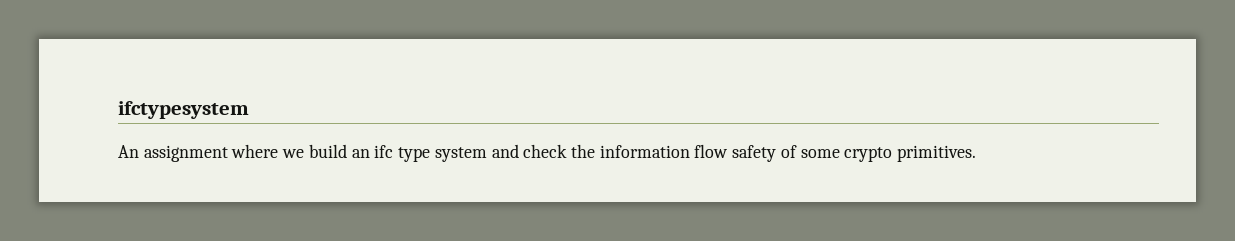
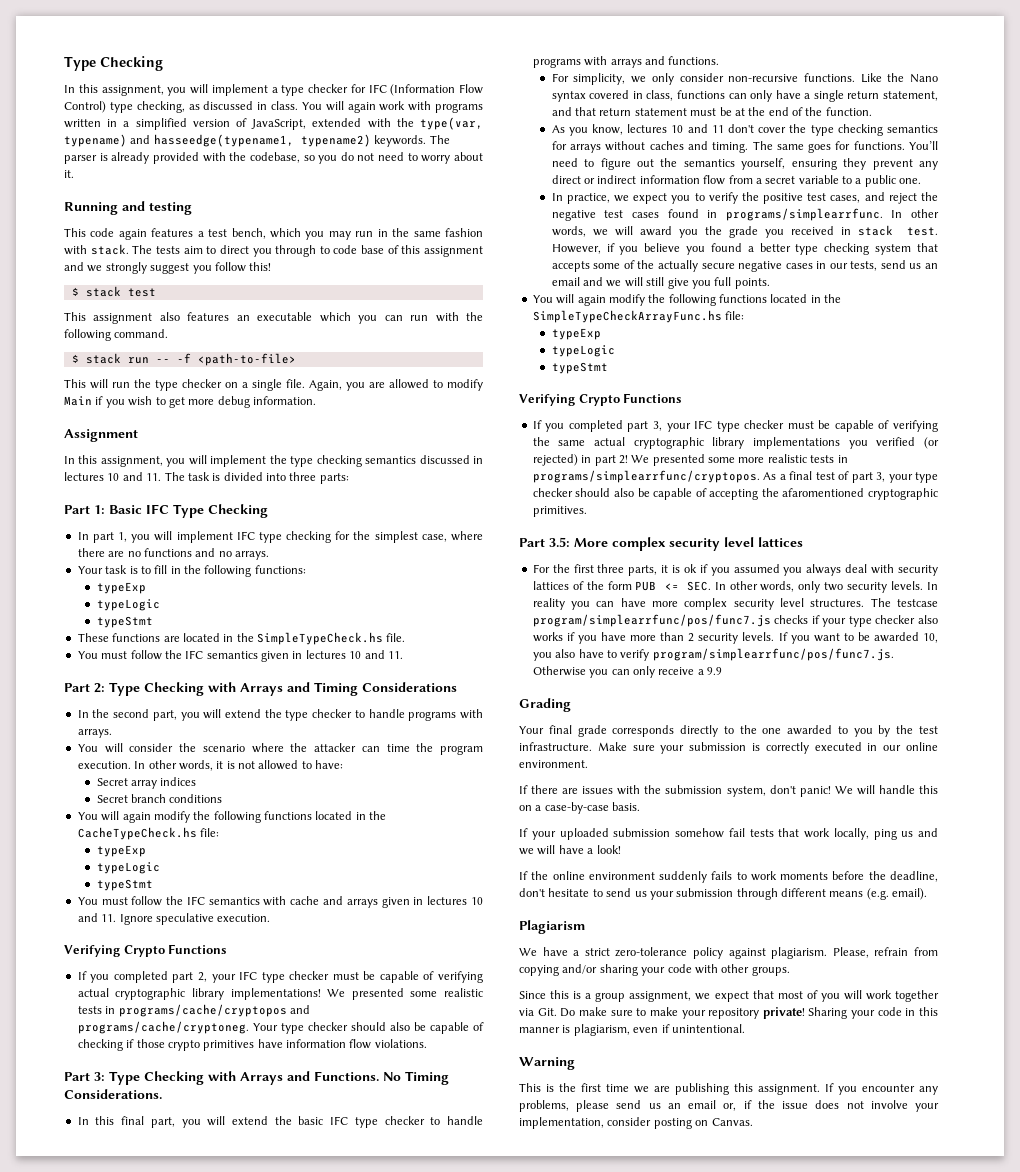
[118,101,249,119] [118,144,977,162] ifctypesystem // An assignment where we build an ifc type system and check the information flow safety of some crypto primitives. -> [64,56,163,71] [64,84,483,96] [64,101,483,113] [64,117,483,130] [64,134,450,147] [64,152,484,164] [64,170,74,178] [64,201,192,215] [64,228,483,240] [64,244,484,257] [64,262,272,274] [71,286,156,297] [64,312,483,324] [64,329,169,341] [71,353,296,366] [64,379,483,391] [64,396,316,408] [64,429,138,442] [64,455,483,467] [64,472,349,484] [64,504,268,518] [77,531,483,543] [77,548,269,560] [77,565,306,577] [96,582,146,594] [96,599,160,611] [96,616,153,628] [77,632,406,645] [77,650,403,662] [64,682,457,696] [77,709,483,721] [77,729,112,738] [77,743,483,755] [77,760,344,771] [96,777,197,789] [96,794,223,803] [77,811,387,823] [77,827,220,840] [96,845,146,857] [96,862,160,874] [96,879,153,891] [77,896,484,908] [77,913,271,925] [64,944,227,957] [77,971,484,983] [77,988,483,1000] [77,1004,310,1017] [77,1021,484,1034] [77,1039,427,1051] [64,1071,449,1085] [64,1089,162,1099] [77,1116,483,1128] [532,56,720,68] [551,73,939,85] [551,90,938,102] [551,107,872,116] [551,124,938,136] [551,141,938,153] [551,158,938,170] [551,175,922,187] [551,192,938,204] [551,208,939,221] [551,225,938,238] [551,243,938,255] [551,260,939,272] [551,277,770,289] [532,294,842,306] [532,310,745,323] [551,328,601,340] [551,345,615,357] [551,362,608,374] [519,393,682,406] [532,420,939,432] [532,437,939,449] [532,454,848,466] [532,470,938,483] [532,488,938,500] [532,506,587,517] [519,537,803,551] [532,564,938,576] [532,581,938,593] [532,598,938,610] [532,614,938,627] [532,632,938,644] [532,648,894,661] [532,666,722,678] [519,698,571,712] [519,725,938,737] [519,742,939,754] [519,760,588,768] [519,785,939,797] [519,802,641,814] [519,828,938,840] [519,845,621,855] [519,871,938,883] [519,888,928,900] [519,920,585,934] [519,947,938,959] [519,964,790,976] [519,990,939,1002] [519,1007,939,1019] [519,1024,745,1036] [519,1057,575,1070] [519,1083,938,1095] [519,1100,939,1112] [519,1117,753,1129] Type Checking // In this assignment, you will implement a type checker for IFC (Information Flow Control) type checking, as discussed in class. You will again work with programs written in a simplified version of JavaScript, extended with the type(var, typename) and hasseedge(typename1, typename2) keywords. The parser is already provided with the codebase, so you do not need to worry about it. // Running and testing // This code again features a test bench, which you may run in the same fashion with stack. The tests aim to direct you through to code base of this assignment and we strongly suggest you follow this! // $ stack test // This assignment also features an executable which you can run with the following command. // $ stack run -- -f <path-to-file> // This will run the type checker on a single file. Again, you are allowed to modify Main if you wish to get more debug information. // Assignment // In this assignment, you will implement the type checking semantics discussed in lectures 10 and 11. The task is divided into three parts: // Part 1: Basic IFC Type Checking // In part 1, you will implement IFC type checking for the simplest case, where there are no functions and no arrays. // Your task is to fill in the following functions: // typeExp // typeLogic // typeStmt // These functions are located in the SimpleTypeCheck.hs file. // You must follow the IFC semantics given in lectures 10 and 11. // Part 2: Type Checking with Arrays and Timing Considerations // In the second part, you will extend the type checker to handle programs with arrays. // You will consider the scenario where the attacker can time the program execution. In other words, it is not allowed to have: // Secret array indices // Secret branch conditions // You will again modify the following functions located in the CacheTypeCheck.hs file: // typeExp // typeLogic // typeStmt // You must follow the IFC semantics with cache and arrays given in lectures 10 and 11. Ignore speculative execution. // Verifying Crypto Functions // If you completed part 2, your IFC type checker must be capable of verifying actual cryptographic library implementations! We presented some realistic tests in programs/cache/cryptopos and programs/cache/cryptoneg. Your type checker should also be capable of checking if those crypto primitives have information flow violations. // Part 3: Type Checking with Arrays and Functions. No Timing Considerations. // In this final part, you will extend the basic IFC type checker to handle programs with arrays and functions. // For simplicity, we only consider non-recursive functions. Like the Nano syntax covered in class, functions can only have a single return statement, and that return statement must be at the end of the function. // As you know, lectures 10 and 11 don't cover the type checking semantics for arrays without caches and timing. The same goes for functions. You’ll need to figure out the semantics yourself, ensuring they prevent any direct or indirect information flow from a secret variable to a public one. // In practice, we expect you to verify the positive test cases, and reject the negative test cases found in programs/simplearrfunc. In other words, we will award you the grade you received in stack test. However, if you believe you found a better type checking system that accepts some of the actually secure negative cases in our tests, send us an email and we will still give you full points. // You will again modify the following functions located in the SimpleTypeCheckArrayFunc.hs file: // typeExp // typeLogic // typeStmt // Verifying Crypto Functions // If you completed part 3, your IFC type checker must be capable of verifying the same actual cryptographic library implementations you verified (or rejected) in part 2! We presented some more realistic tests in programs/simplearrfunc/cryptopos. As a final test of part 3, your type checker should also be capable of accepting the afaromentioned cryptographic primitives. // Part 3.5: More complex security level lattices // For the first three parts, it is ok if you assumed you always deal with security lattices of the form PUB <= SEC. In other words, only two security levels. In reality you can have more complex security level structures. The testcase program/simplearrfunc/pos/func7.js checks if your type checker also works if you have more than 2 security levels. If you want to be awarded 10, you also have to verify program/simplearrfunc/pos/func7.js. Otherwise you can only receive a 9.9 // Grading // Your final grade corresponds directly to the one awarded to you by the test infrastructure. Make sure your submission is correctly executed in our online environment. // If there are issues with the submission system, don't panic! We will handle this on a case-by-case basis. // If your uploaded submission somehow fail tests that work locally, ping us and we will have a look! // If the online environment suddenly fails to work moments before the deadline, don't hesitate to send us your submission through different means (e.g. email). // Plagiarism // We have a strict zero-tolerance policy against plagiarism. Please, refrain from copying and/or sharing your code with other groups. // Since this is a group assignment, we expect that most of you will work together via Git. Do make sure to make your repository private! Sharing your code in this manner is plagiarism, even if unintentional. // Warning // This is the first time we are publishing this assignment. If you encounter any problems, please send us an email or, if the issue does not involve your implementation, consider posting on Canvas.

